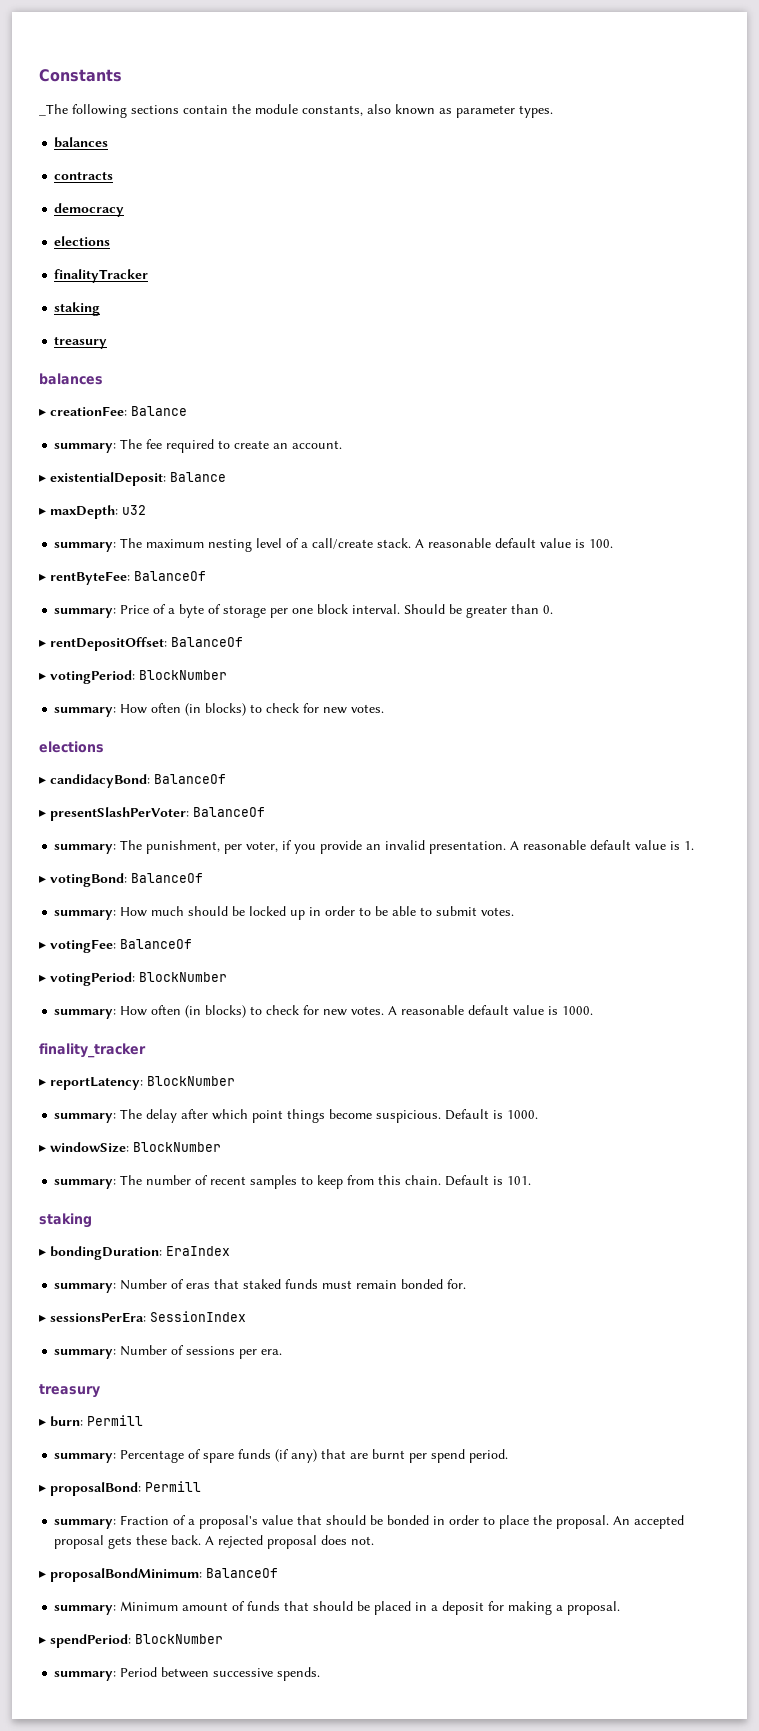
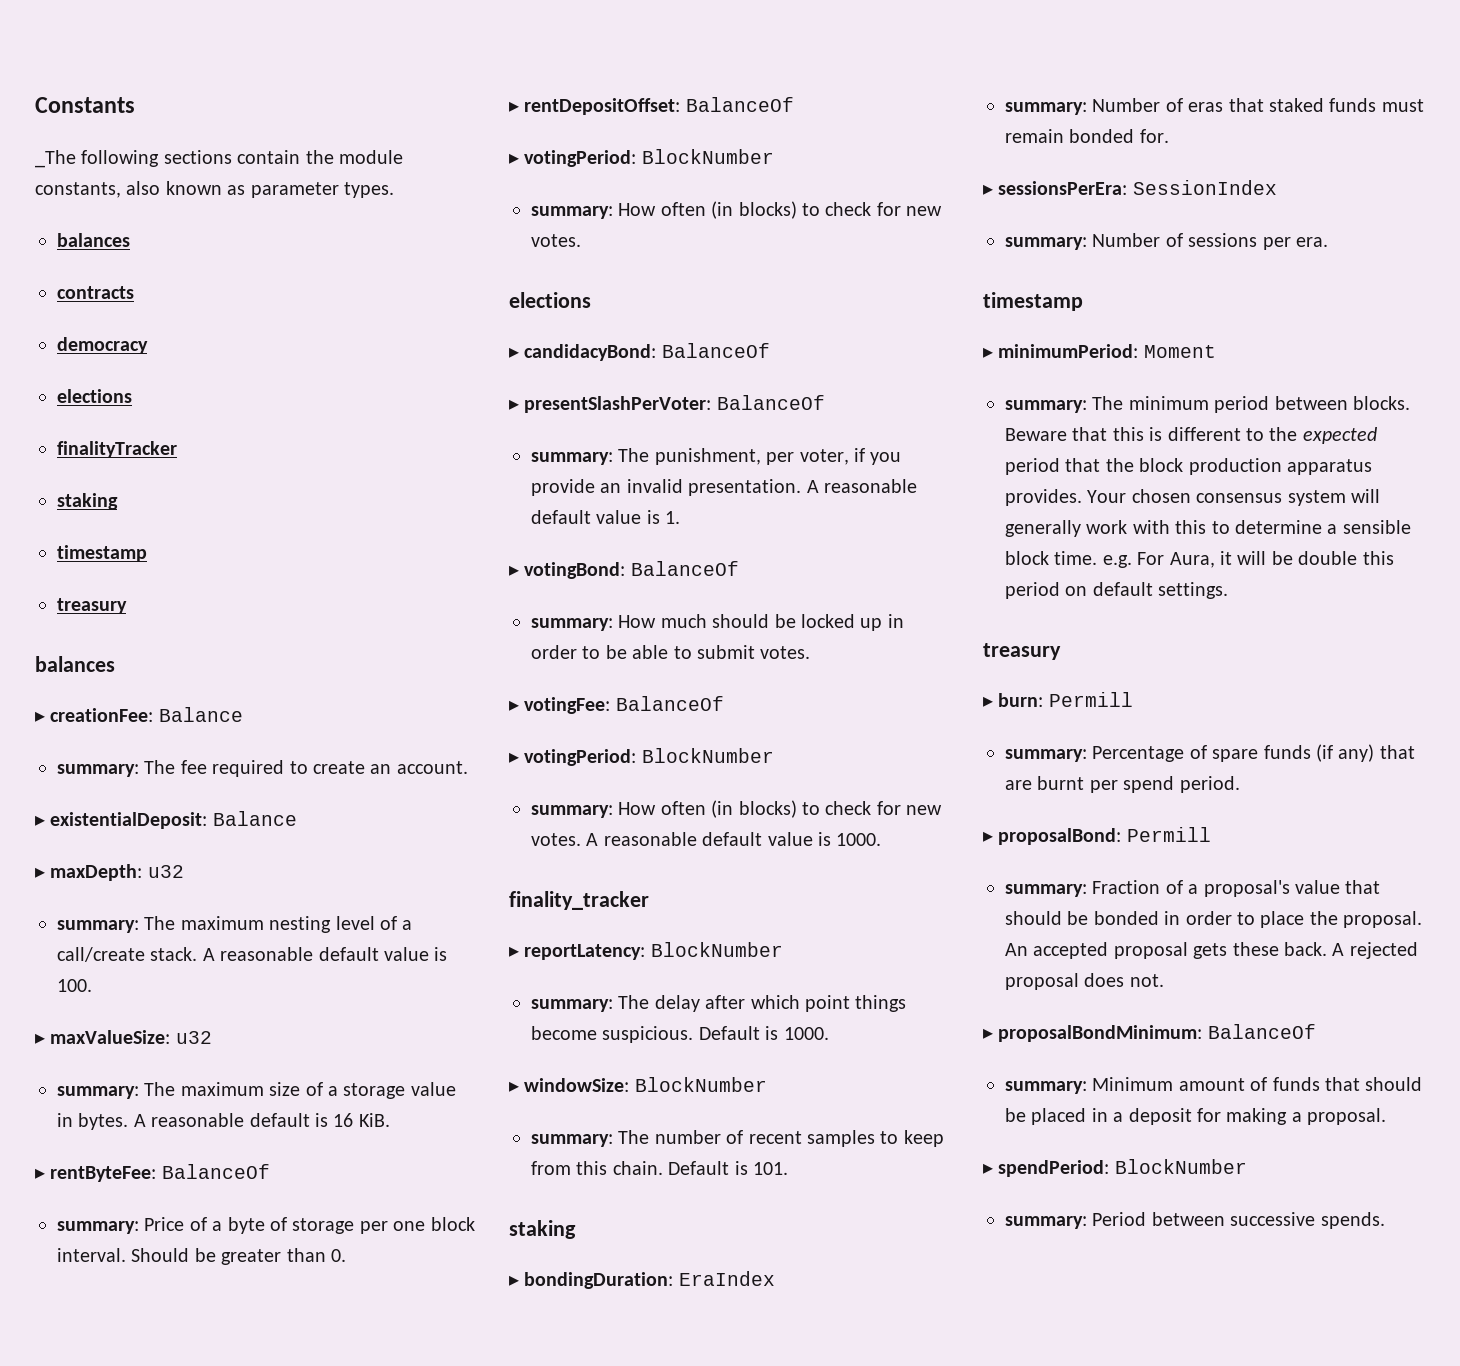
(101, 309) none -> [57,545,147,562] // timestamp
(614, 543) none -> [35,1030,212,1044] [57,1082,456,1099] [57,1113,390,1130] // ▸ maxValueSize: u32 // summary: The maximum size of a storage value in bytes. A reasonable default is 16 KiB.
(283, 1352) none -> [983,292,1083,311] [983,344,1216,358] [1005,396,1410,413] [1005,427,1377,444] [1005,458,1372,475] [1005,489,1380,506] [1005,520,1411,537] [1005,551,1394,568] [1005,582,1229,599] // timestamp // ▸ minimumPeriod: Moment // summary: The minimum period between blocks. Beware that this is different to the expected period that the block production apparatus provides. Your chosen consensus system will generally work with this to determine a sensible block time. e.g. For Aura, it will be double this period on default settings.

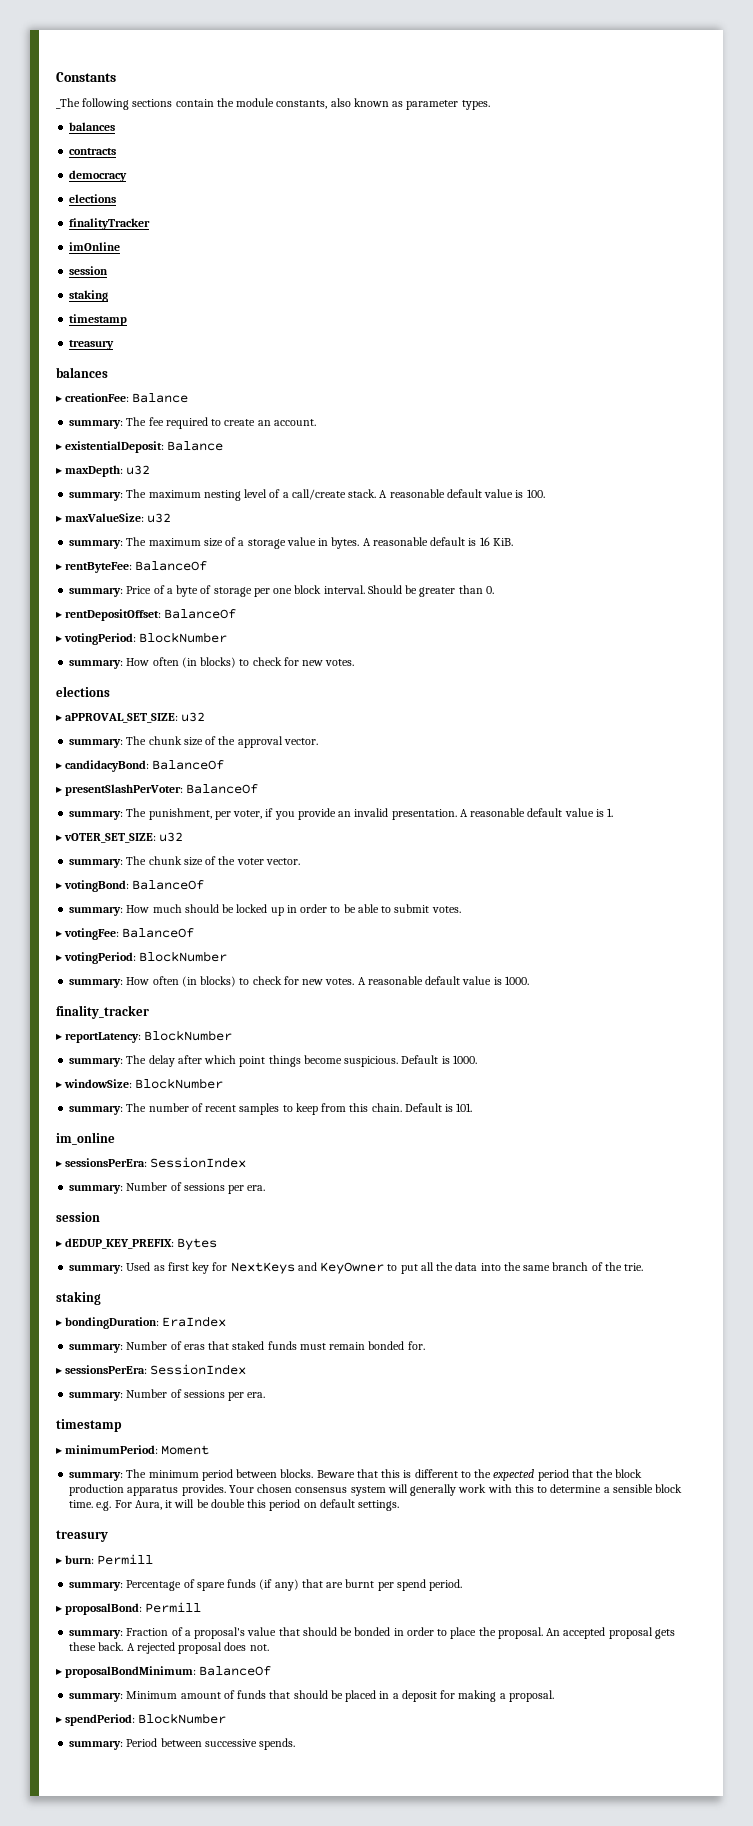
(177, 449) none -> [69,242,121,251] [69,266,109,275] // imOnline // session
(591, 300) none -> [56,712,206,723] [69,736,318,748] // ▸ aPPROVAL_SET_SIZE: u32 // summary: The chunk size of the approval vector.
(681, 517) none -> [56,832,184,843] [69,856,300,868] // ▸ vOTER_SET_SIZE: u32 // summary: The chunk size of the voter vector.
(788, 1168) none -> [56,1132,115,1145] [56,1157,247,1168] [69,1182,266,1194] [56,1212,100,1222] [56,1238,218,1250] [69,1262,644,1274] // im_online // ▸ sessionsPerEra: SessionIndex // summary: Number of sessions per era. // session // ▸ dEDUP_KEY_PREFIX: Bytes // summary: Used as first key for NextKeys and KeyOwner to put all the data into the same branch of the trie.

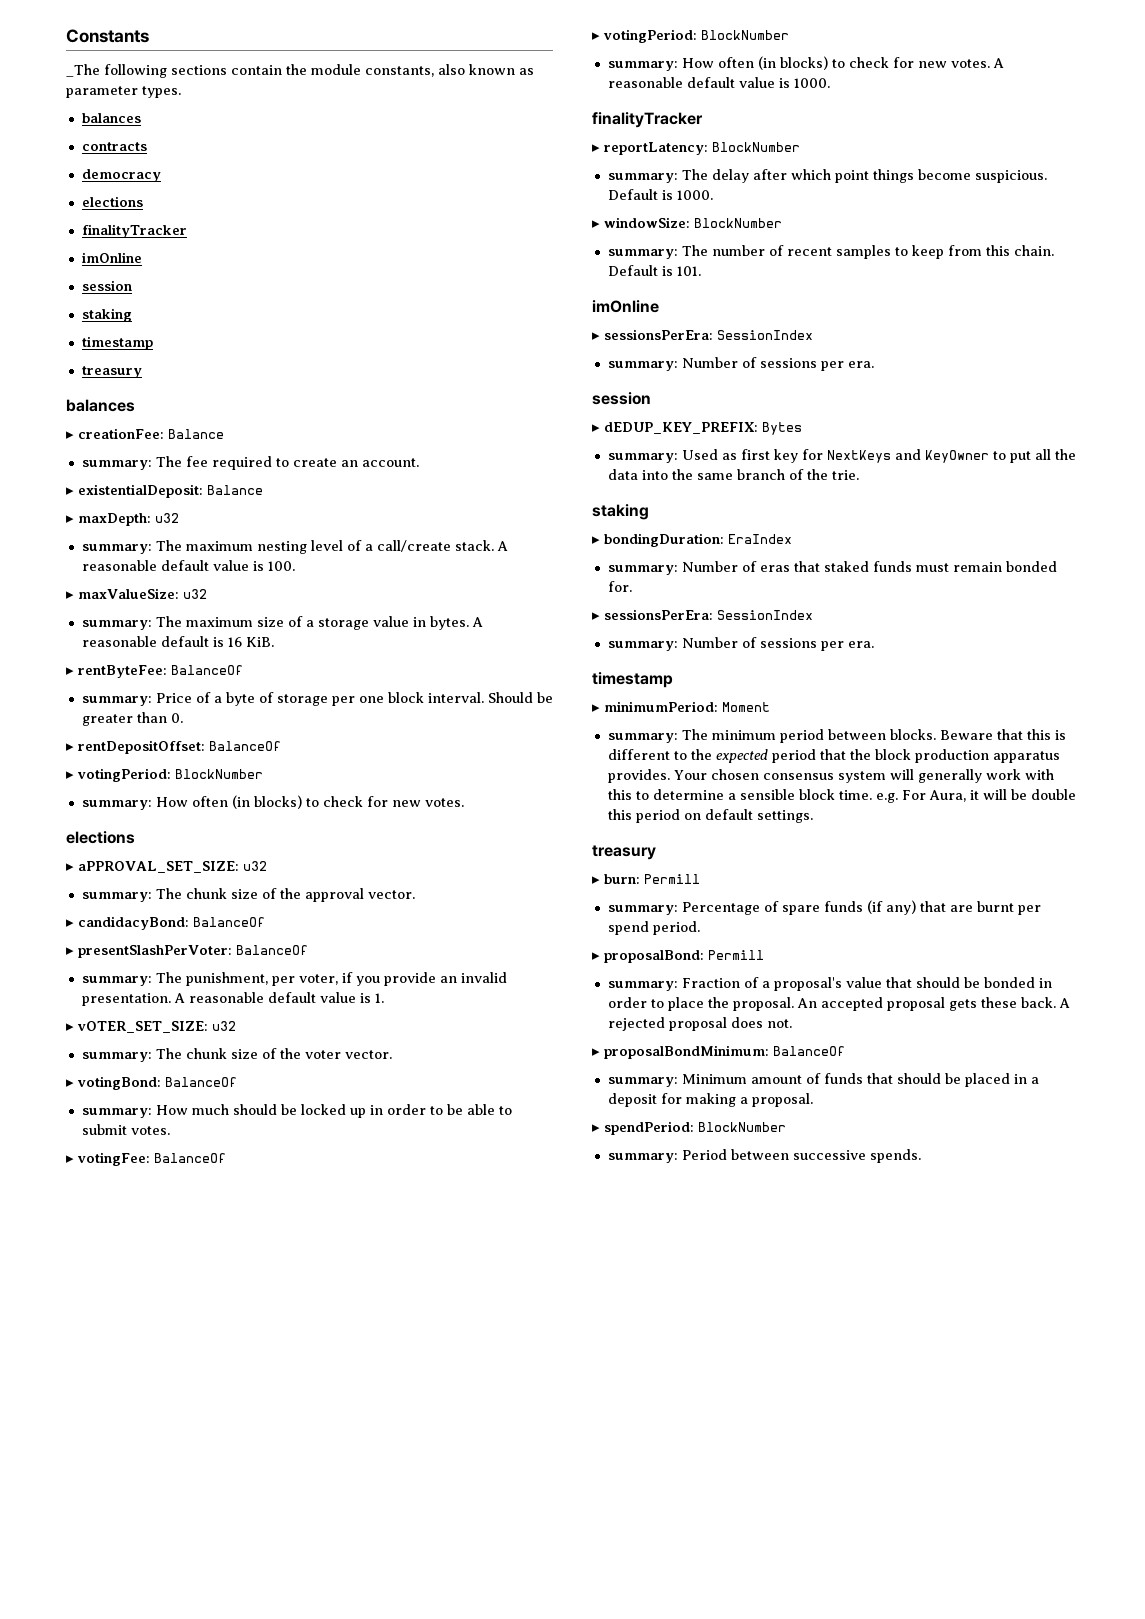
[56,1005,149,1019] finality_tracker -> [592,112,703,128] finalityTracker
[56,1132,115,1145] im_online -> [592,300,659,313] imOnline

